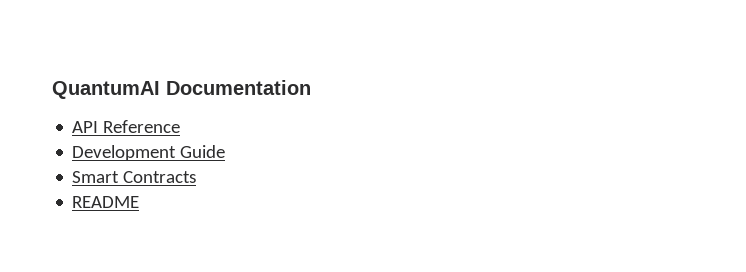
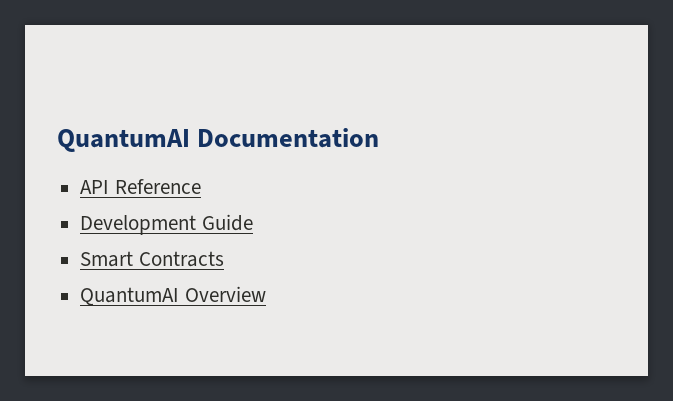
[72,196,140,208] README -> [80,286,266,306] QuantumAI Overview

